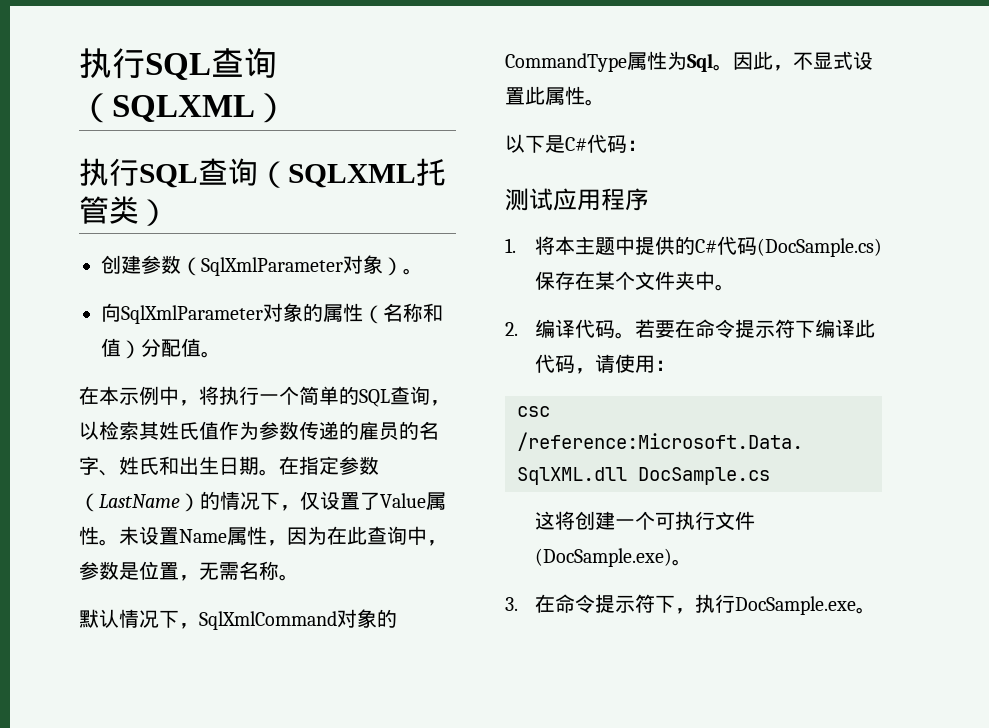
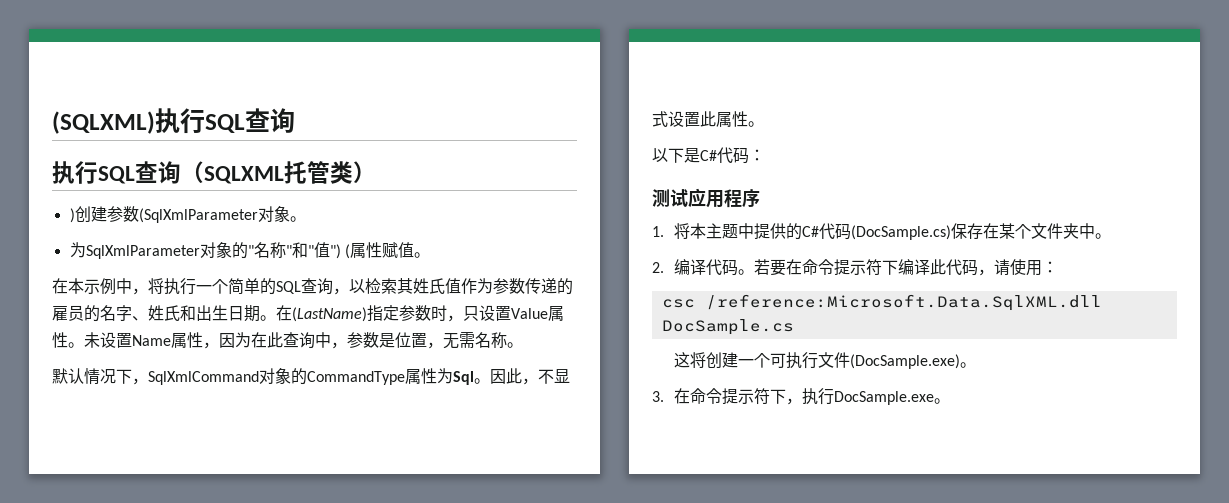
[79,48,277,80] [79,93,288,123] 执行SQL查询（SQLXML） -> [52,108,295,134] (SQLXML)执行SQL查询
(169, 212) none -> [69,208,75,223] )
[181,255,423,276] [101,303,121,322] （SqlXmlParameter对象）。 // 向 -> [138,206,306,223] [69,242,86,258] (SqlXmlParameter对象。 // 为
[323,303,443,324] [101,338,181,359] 属性（名称和值）分配 -> [247,242,398,259] "名称"和"值") (属性赋
(299, 465) none -> [292,307,367,322] (LastName)
[79,491,380,512] （LastName）的情况下，仅设置了 -> [431,305,511,322] 时，只设置

